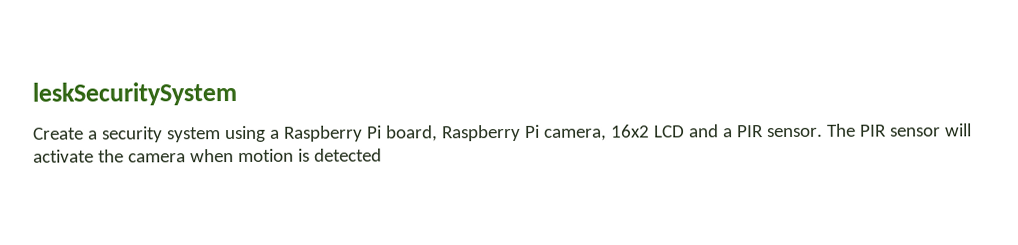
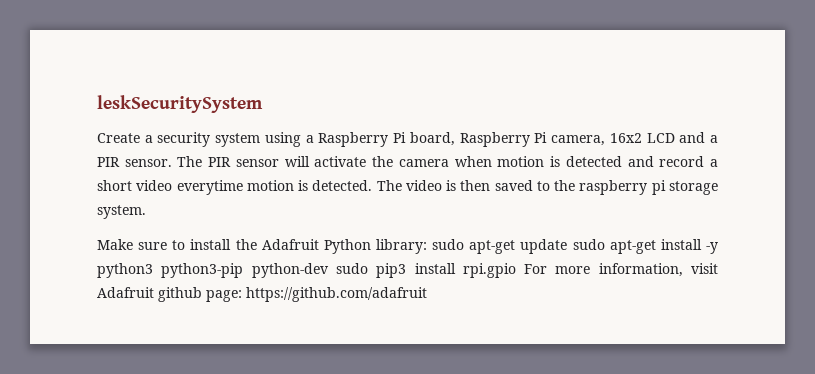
(382, 155) none -> [627,156,719,167] [97,180,718,195] [97,205,146,219] [97,239,718,254] [97,263,718,278] [97,287,427,302] and record a short video everytime motion is detected. The video is then saved to the raspberry pi storage system. // Make sure to install the Adafruit Python library: sudo apt-get update sudo apt-get install -y python3 python3-pip python-dev sudo pip3 install rpi.gpio For more information, visit Adafruit github page: https://github.com/adafruit

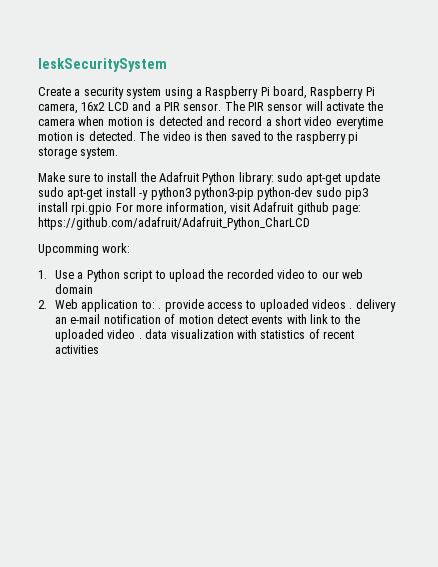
[246,287,427,302] https://github.com/adafruit -> [38,217,310,230] [38,243,131,256] [38,269,364,282] [55,284,94,294] [38,299,396,312] [55,314,360,324] [55,329,355,342] [55,345,100,354] https://github.com/adafruit/Adafruit_Python_CharLCD // Upcomming work: // 1. Use a Python script to upload the recorded video to our web domain // 2. Web application to: . provide access to uploaded videos . delivery an e-mail notification of motion detect events with link to the uploaded video . data visualization with statistics of recent activities

